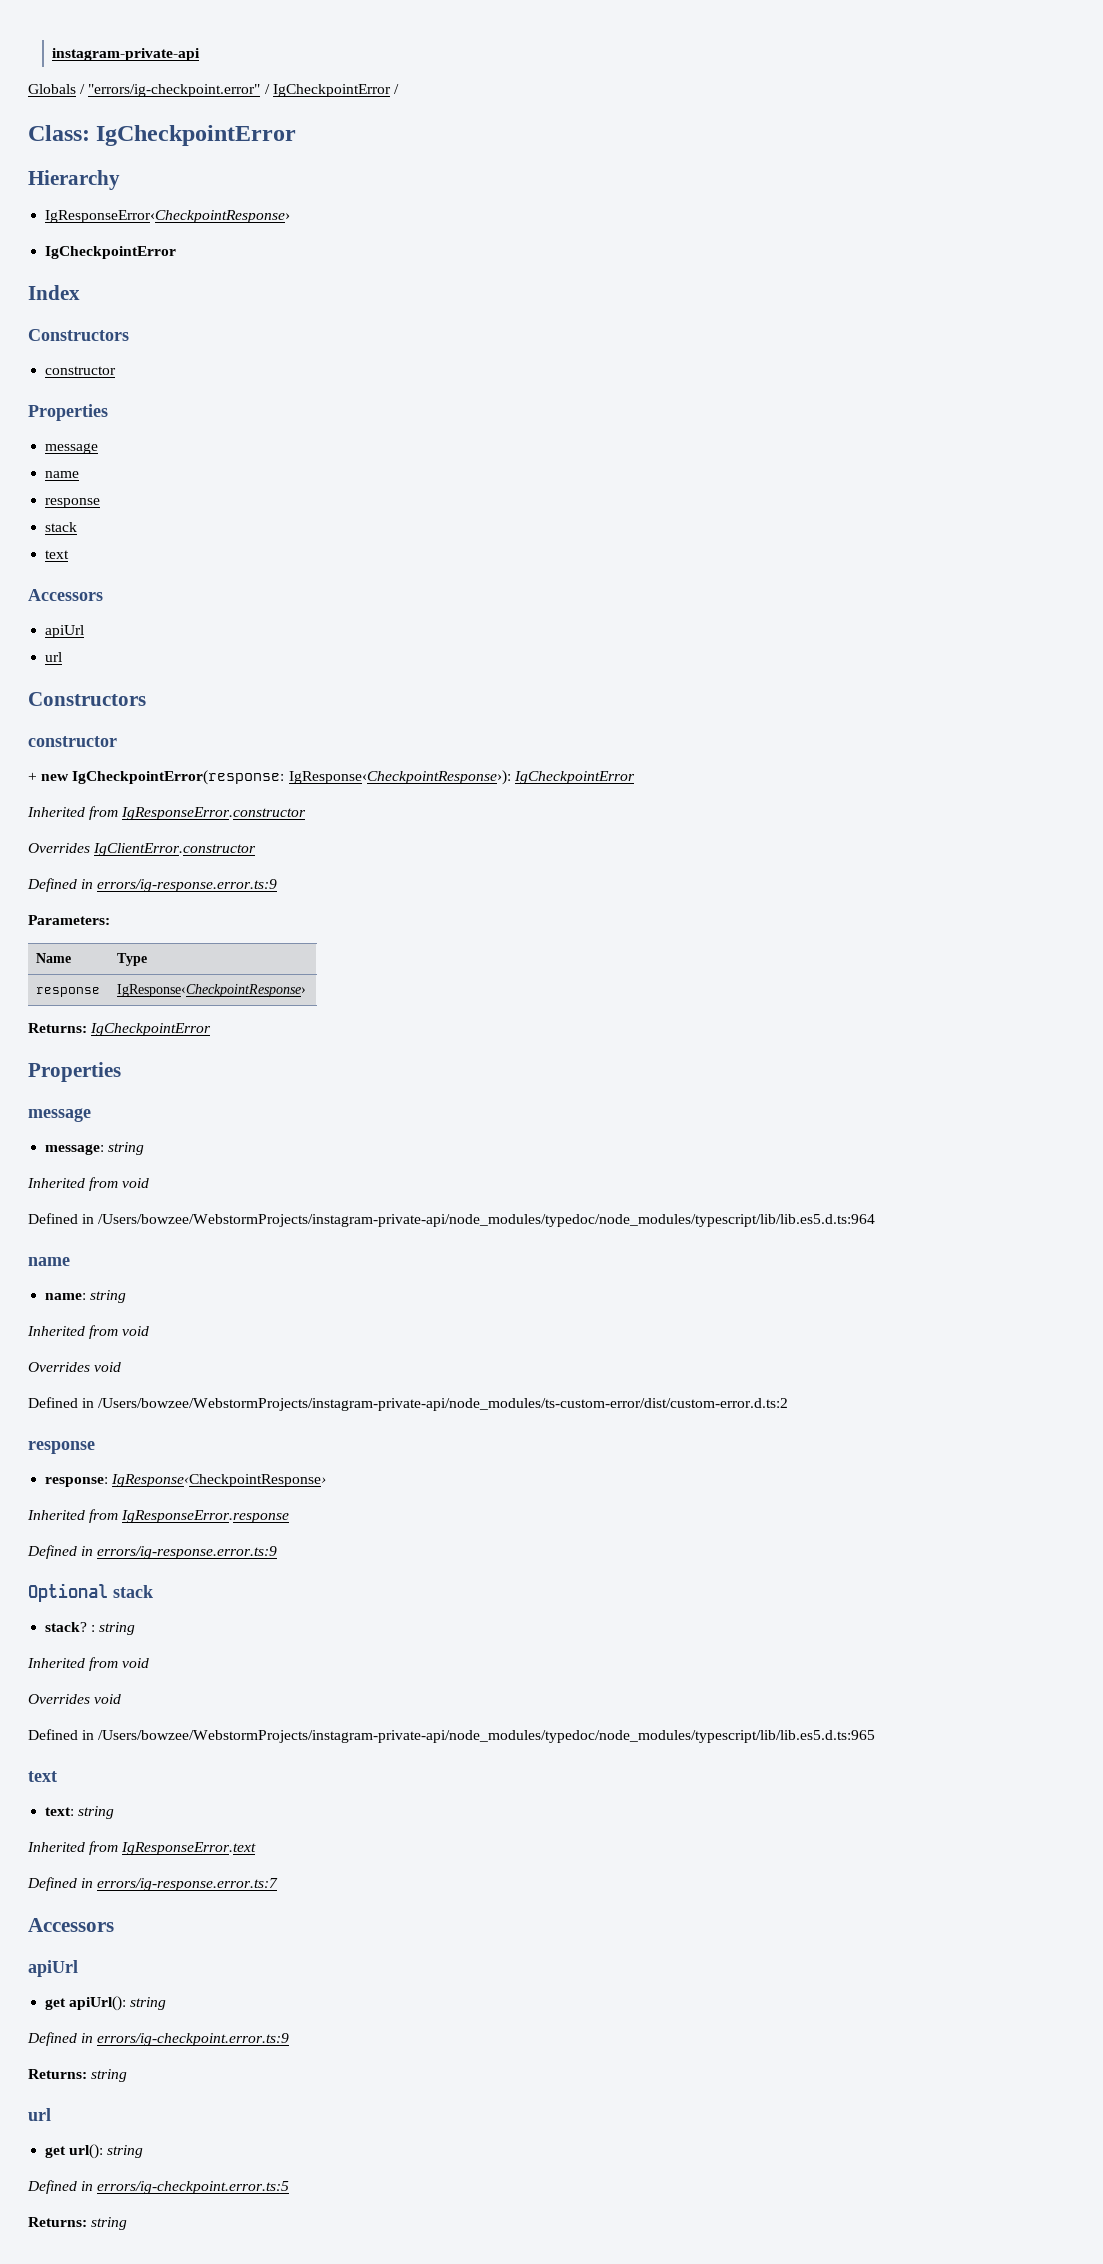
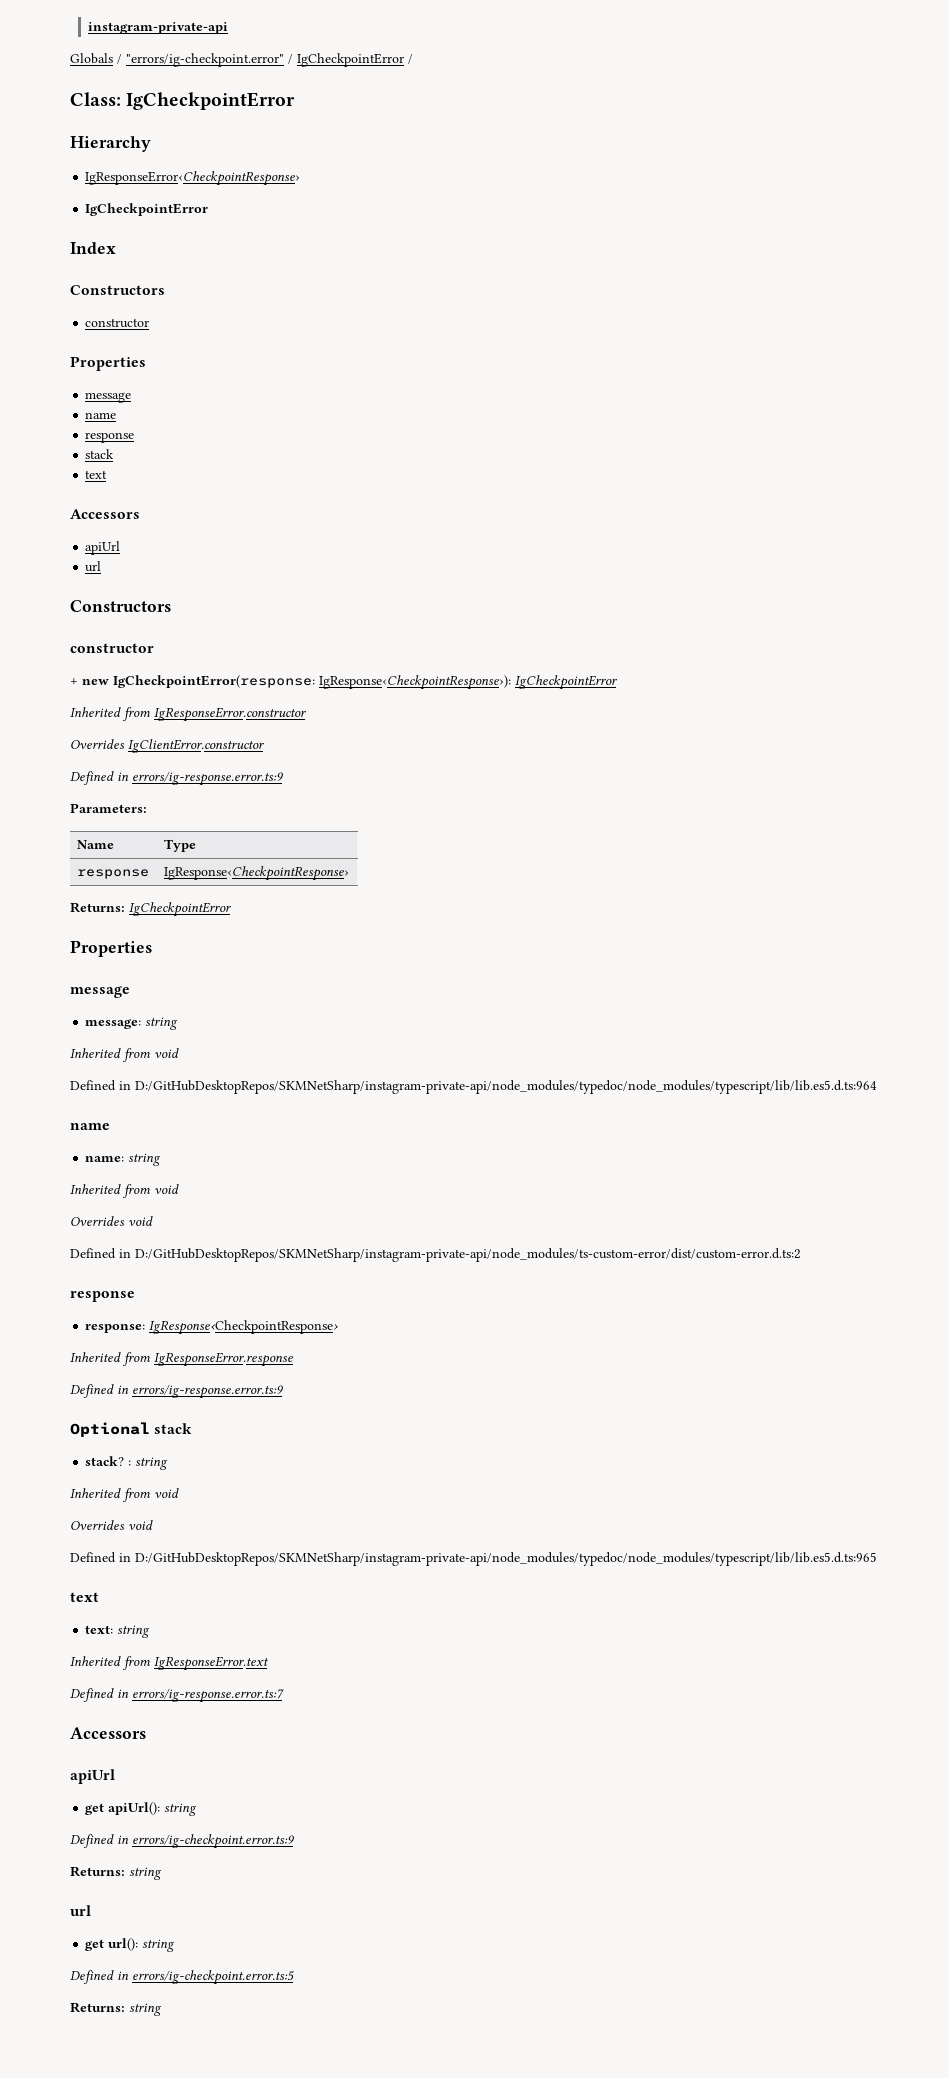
[98,1214,876,1227] /Users/bowzee/WebstormProjects/instagram-private-api/node_modules/typedoc/node_modules/typescript/lib/lib.es5.d.ts:964 -> [135,1080,877,1094] D:/GitHubDesktopRepos/SKMNetSharp/instagram-private-api/node_modules/typedoc/node_modules/typescript/lib/lib.es5.d.ts:964
[98,1398,789,1411] /Users/bowzee/WebstormProjects/instagram-private-api/node_modules/ts-custom-error/dist/custom-error.d.ts:2 -> [135,1248,801,1262] D:/GitHubDesktopRepos/SKMNetSharp/instagram-private-api/node_modules/ts-custom-error/dist/custom-error.d.ts:2
[98,1730,876,1743] /Users/bowzee/WebstormProjects/instagram-private-api/node_modules/typedoc/node_modules/typescript/lib/lib.es5.d.ts:965 -> [135,1552,877,1566] D:/GitHubDesktopRepos/SKMNetSharp/instagram-private-api/node_modules/typedoc/node_modules/typescript/lib/lib.es5.d.ts:965

